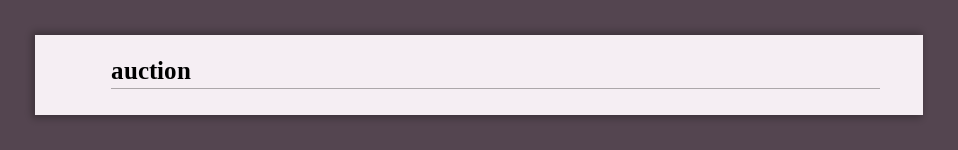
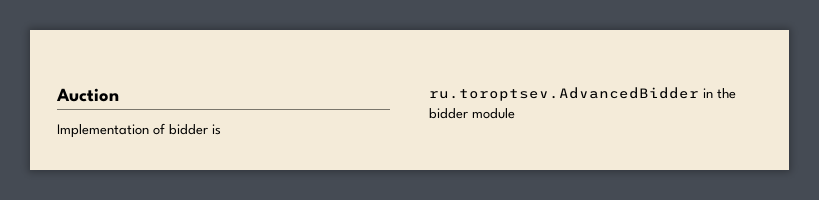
[111,61,191,79] auction -> [56,88,119,102] [57,123,221,138] [429,87,736,101] [429,108,515,119] Auction // Implementation of bidder is ru.toroptsev.AdvancedBidder in the bidder module

